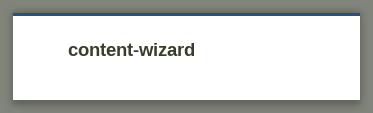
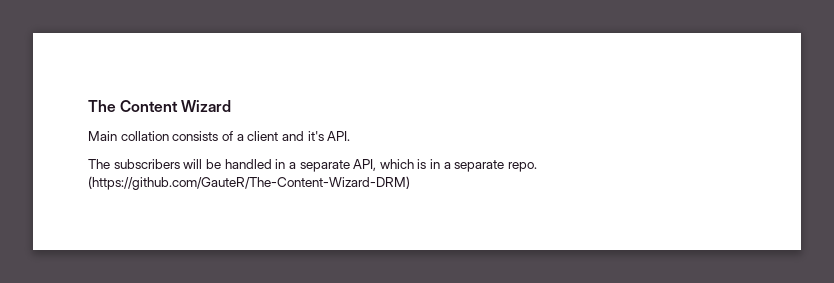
[68,43,195,56] content-wizard -> [88,100,232,112] [88,131,351,141] [88,159,538,172] [88,176,410,190] The Content Wizard // Main collation consists of a client and it's API. // The subscribers will be handled in a separate API, which is in a separate repo. (https://github.com/GauteR/The-Content-Wizard-DRM)

